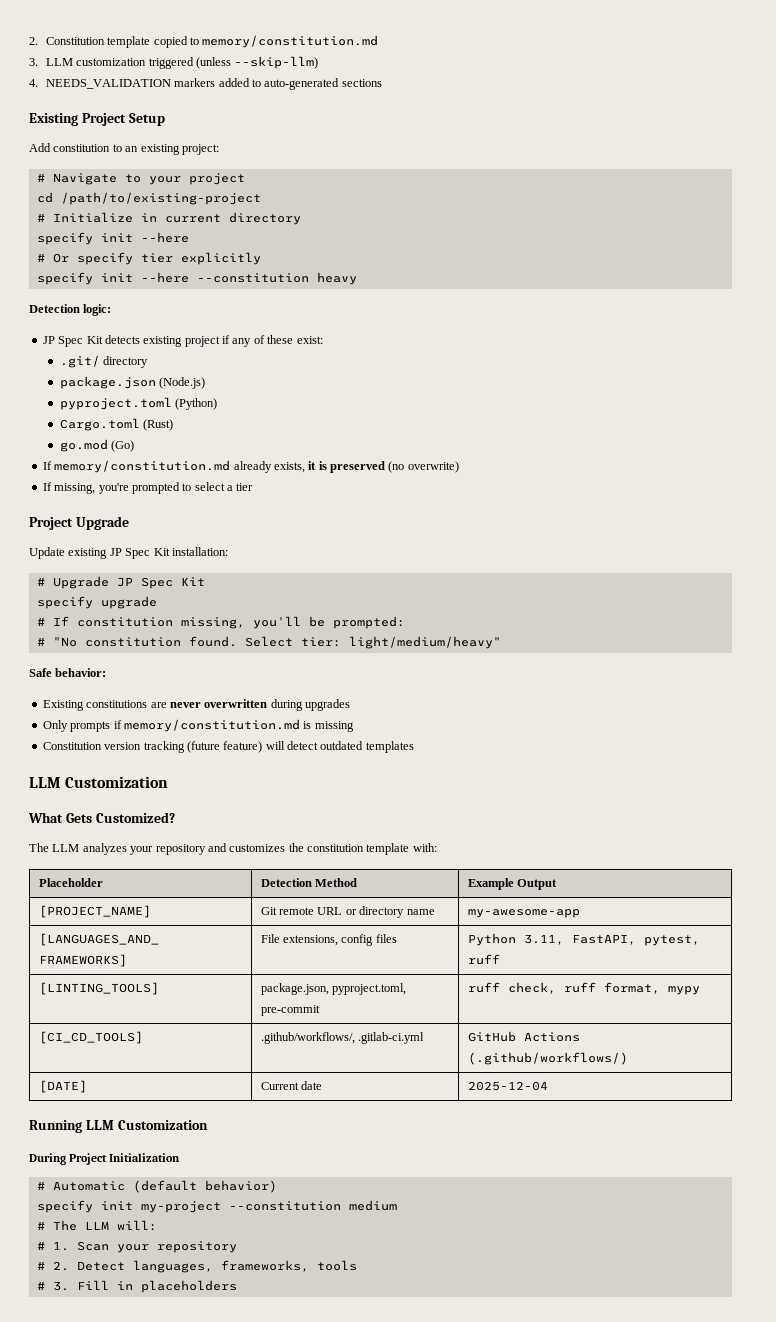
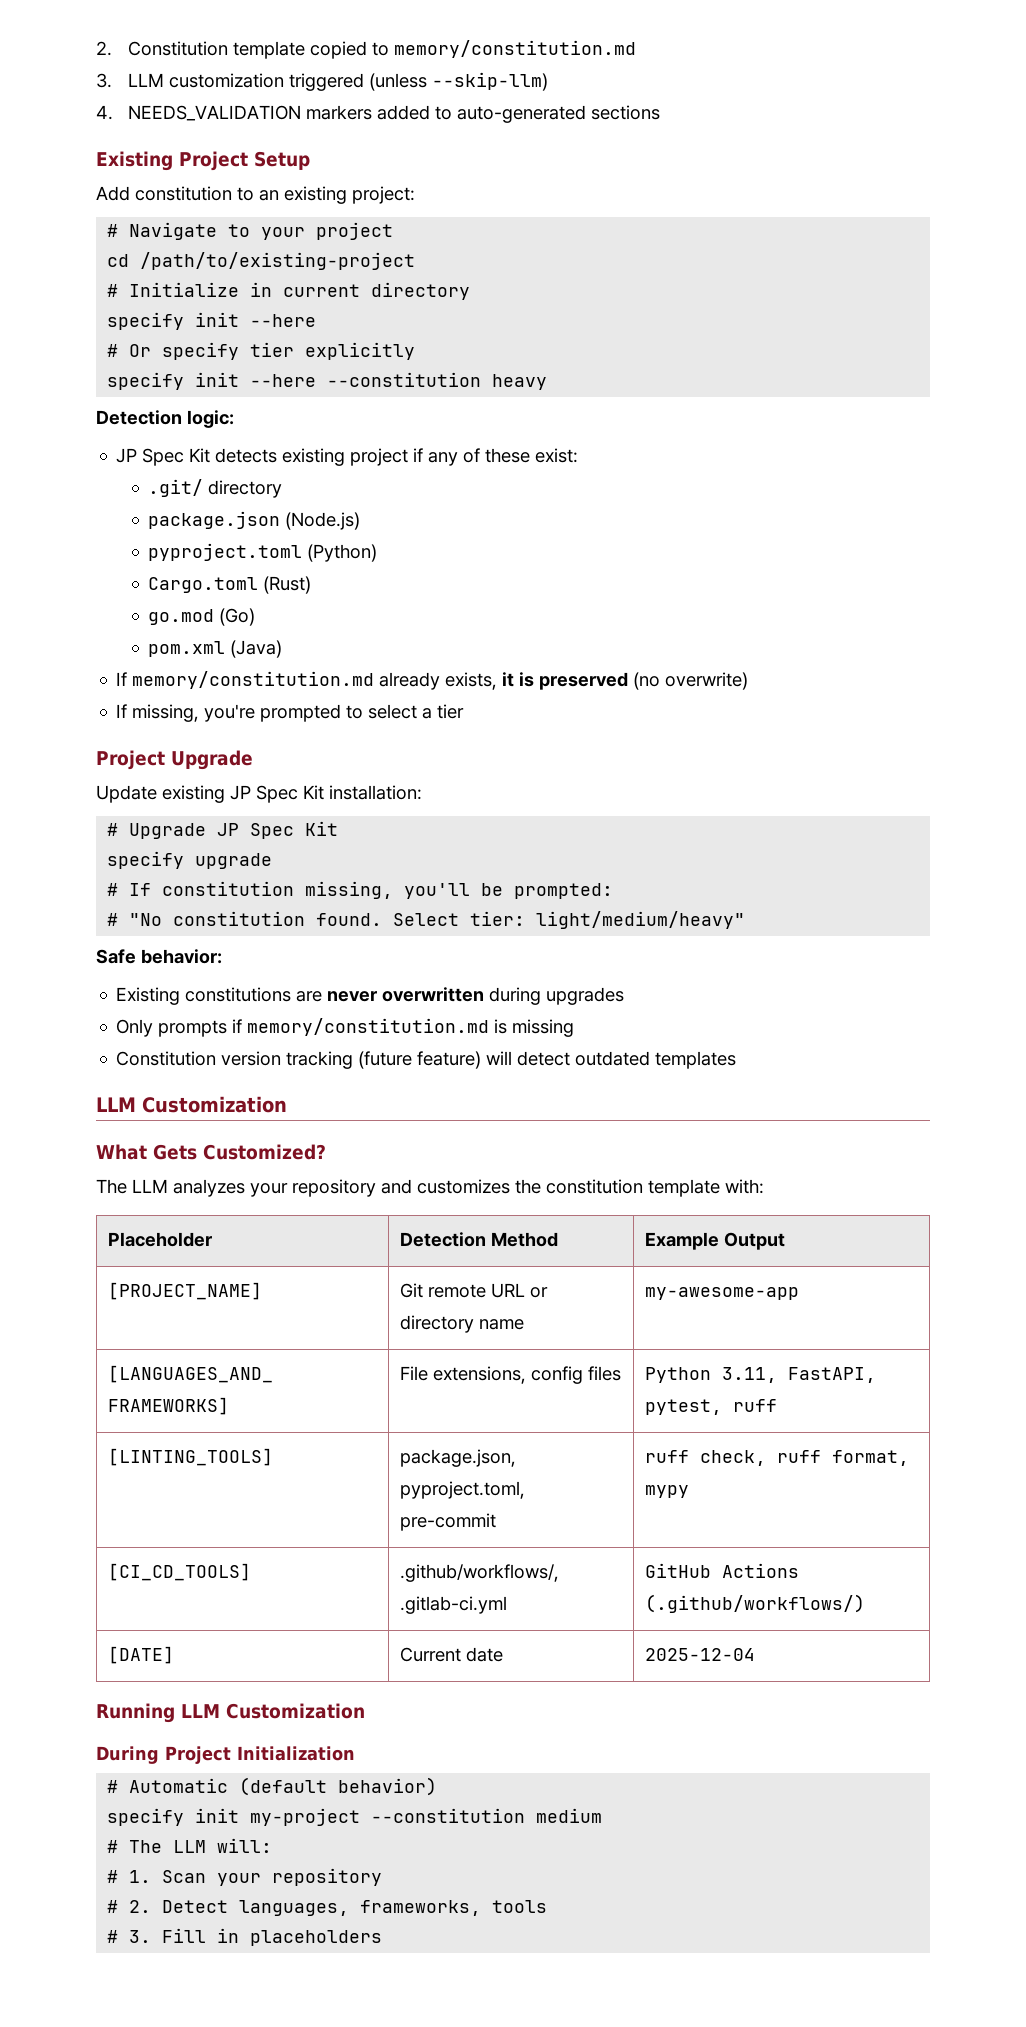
(135, 446) none -> [148,640,283,658] // pom.xml (Java)

